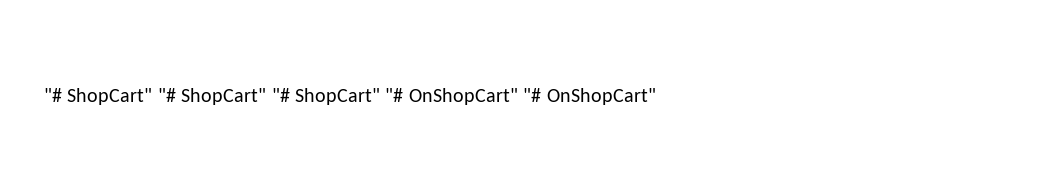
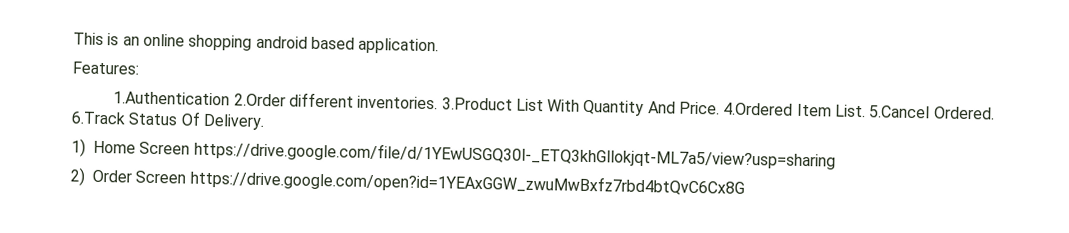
[44,88,656,105] "# ShopCart" "# ShopCart" "# ShopCart" "# OnShopCart" "# OnShopCart" -> [73,32,440,55] [72,61,139,75] [113,91,995,120] [71,111,264,130] [71,138,836,170] [70,167,745,197] This is an online shopping android based application. // Features: // 1.Authentication 2.Order different inventories. 3.Product List With Quantity And Price. 4.Ordered Item List. 5.Cancel Ordered. 6.Track Status Of Delivery. // 1) Home Screen https://drive.google.com/file/d/1YEwUSGQ30l-_ETQ3khGllokjqt-ML7a5/view?usp=sharing // 2) Order Screen https://drive.google.com/open?id=1YEAxGGW_zwuMwBxfz7rbd4btQvC6Cx8G

